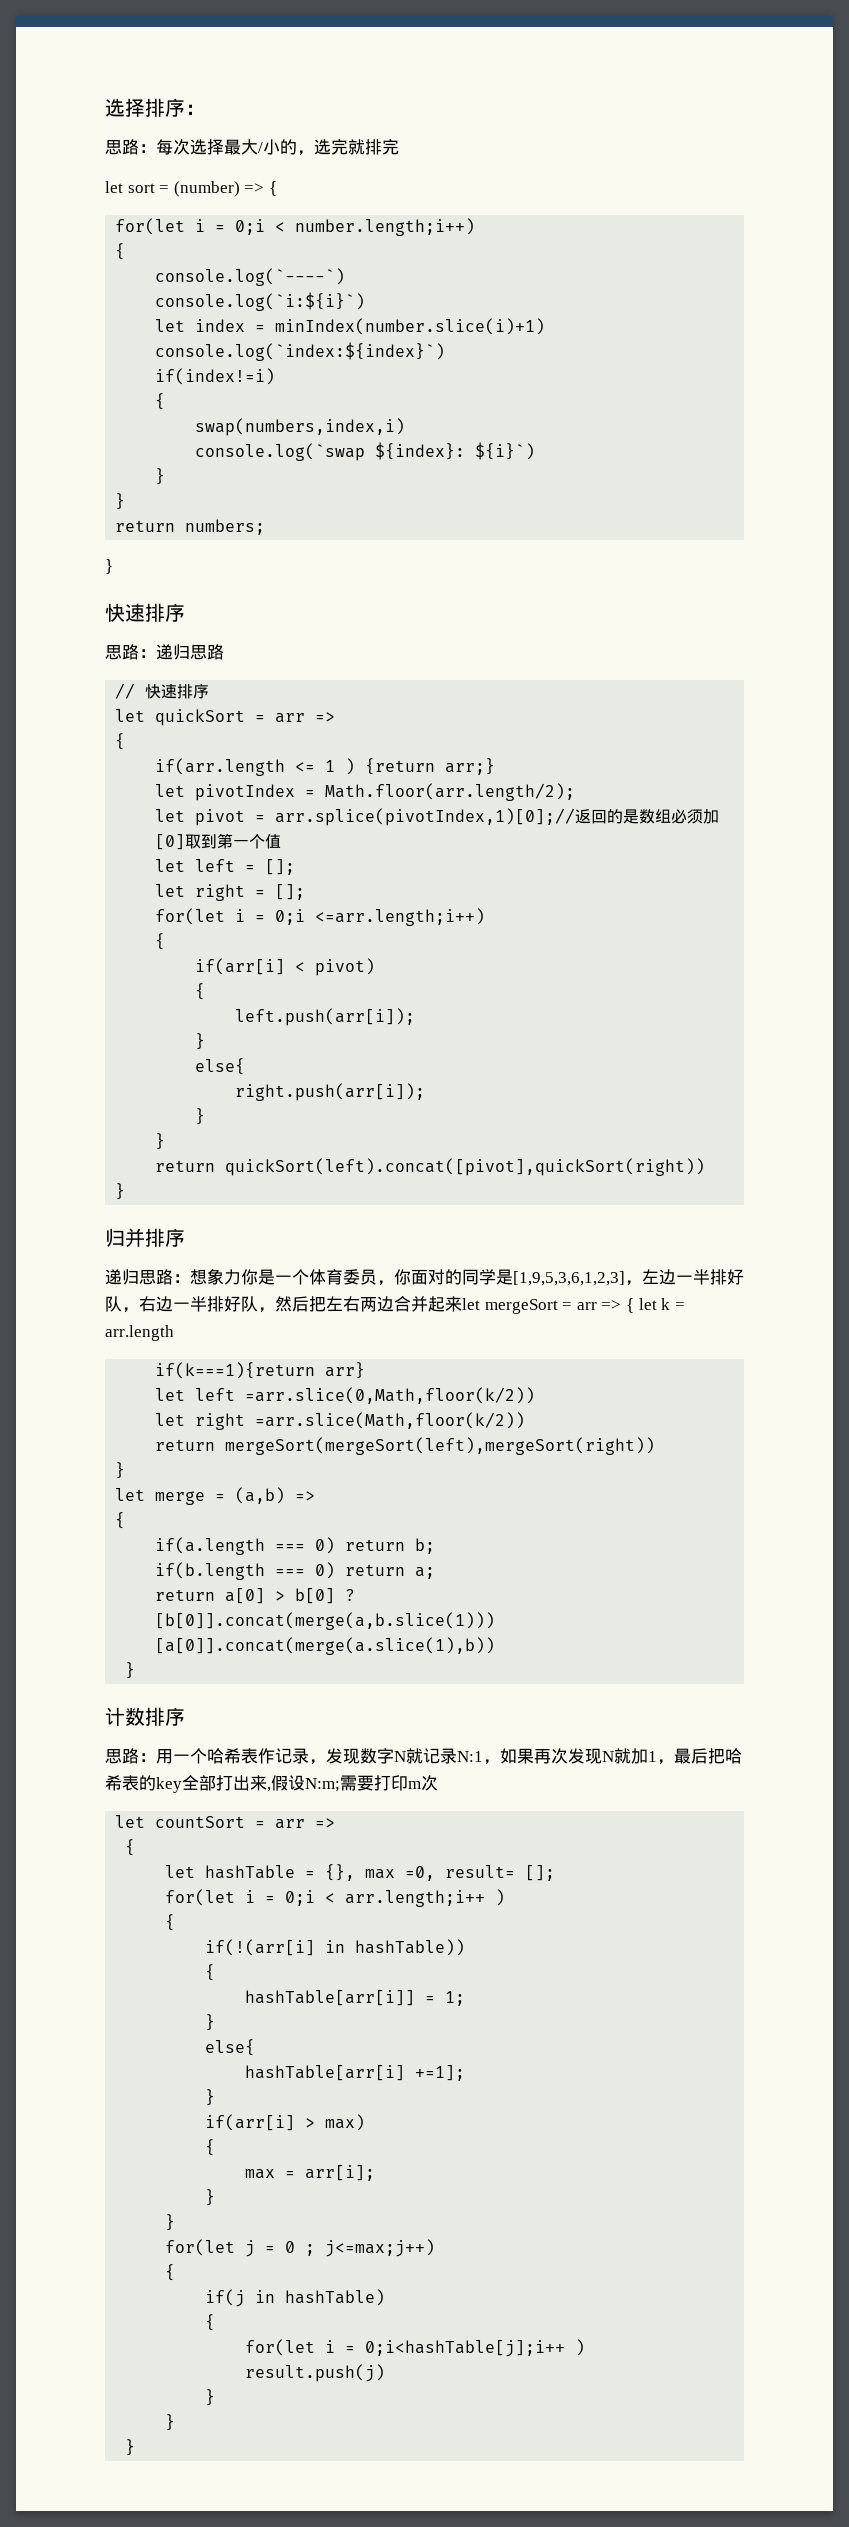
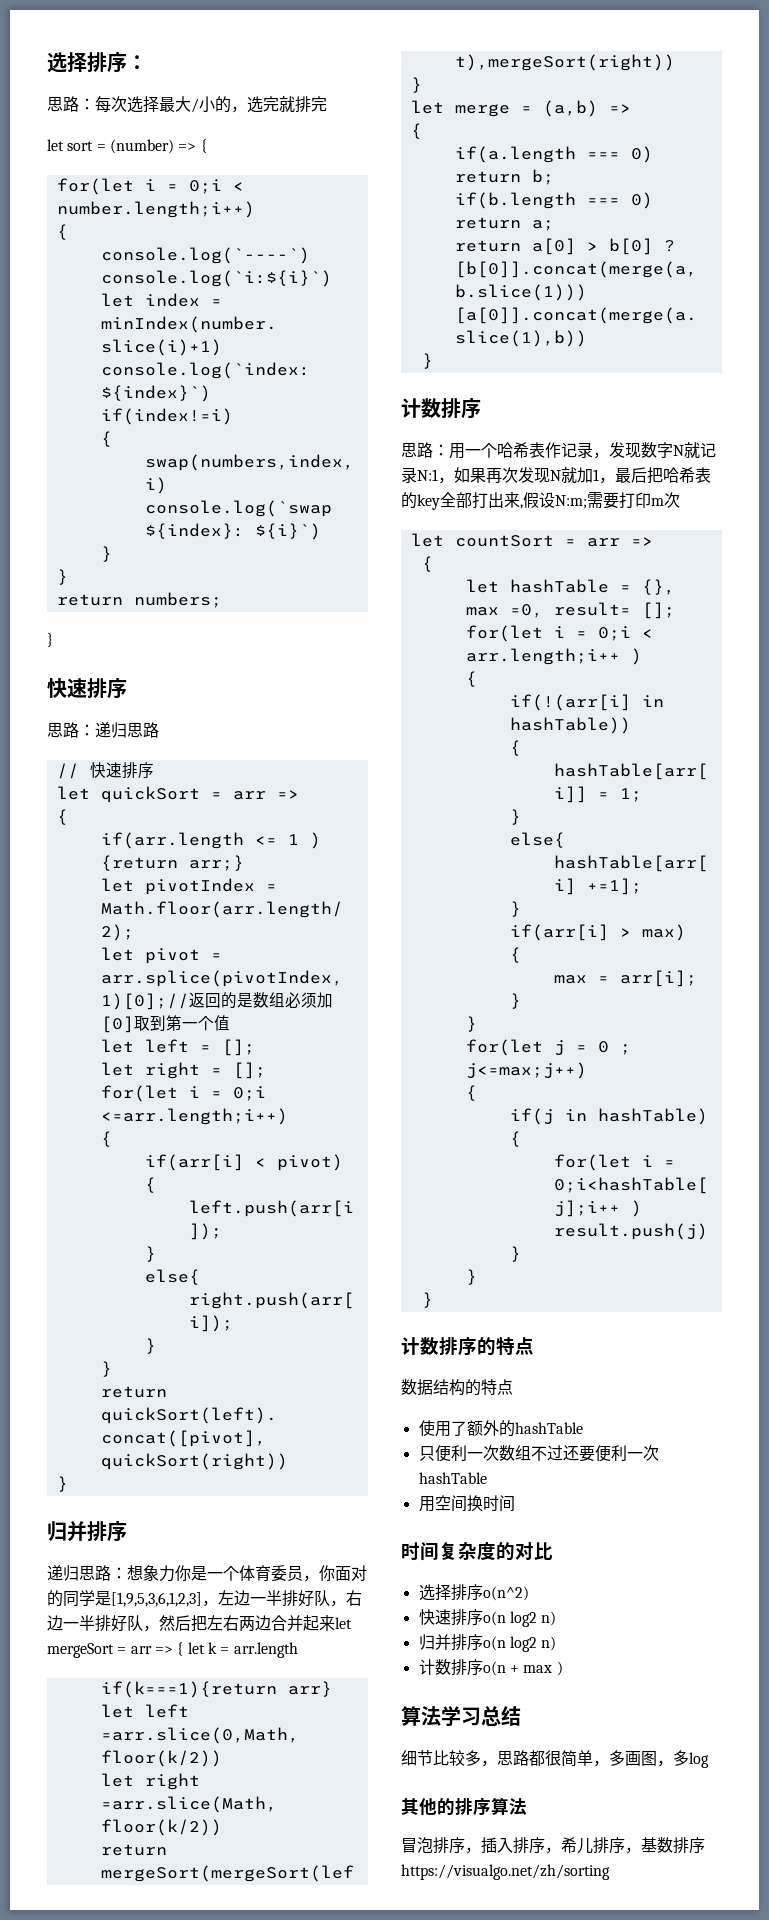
(136, 2447) none -> [401,1337,534,1356] [401,1379,513,1396] [418,1420,583,1437] [418,1445,659,1462] [418,1472,487,1484] [418,1495,515,1512] [401,1542,553,1561] [418,1584,529,1601] [418,1609,557,1627] [418,1634,557,1652] [418,1659,563,1676] [401,1706,521,1726] [401,1750,709,1768] [401,1797,527,1816] [401,1837,705,1854] [401,1864,610,1880] // 计数排序的特点 // 数据结构的特点 // 使用了额外的hashTable // 只便利一次数组不过还要便利一次hashTable // 用空间换时间 // 时间复杂度的对比 // 选择排序o(n^2) // 快速排序o(n log2 n) // 归并排序o(n log2 n) // 计数排序o(n + max ) // 算法学习总结 // 细节比较多，思路都很简单，多画图，多log // 其他的排序算法 // 冒泡排序，插入排序，希儿排序，基数排序https://visualgo.net/zh/sorting

